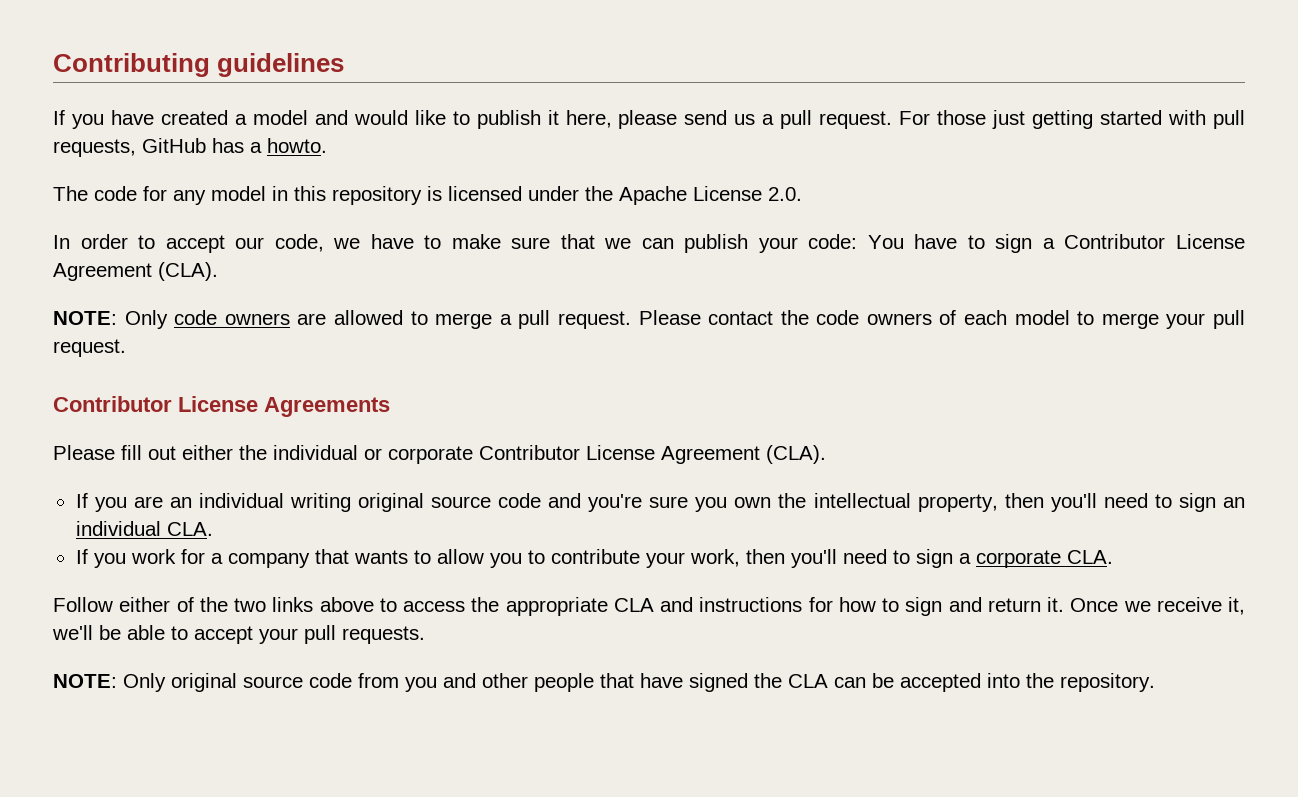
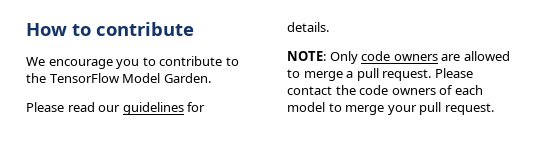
[53,53,345,77] [53,110,1246,129] [53,138,327,157] [53,186,802,205] [53,234,1245,253] [53,262,218,281] Contributing guidelines // If you have created a model and would like to publish it here, please send us a pull request. For those just getting started with pull requests, GitHub has a howto. // The code for any model in this repository is licensed under the Apache License 2.0. // In order to accept our code, we have to make sure that we can publish your code: You have to sign a Contributor License Agreement (CLA). -> [26,22,194,36] [26,56,239,69] [26,73,211,83] [26,102,206,115] [287,22,329,32] How to contribute // We encourage you to contribute to the TensorFlow Model Garden. // Please read our guidelines for details.
[53,396,390,417] [53,445,826,464] [75,493,1246,512] [75,521,213,536] [75,549,1113,568] [53,597,1245,616] [52,625,425,644] [53,673,1155,692] // Contributor License Agreements // Please fill out either the individual or corporate Contributor License Agreement (CLA). // If you are an individual writing original source code and you're sure you own the intellectual property, then you'll need to sign an individual CLA. // If you work for a company that wants to allow you to contribute your work, then you'll need to sign a corporate CLA. // Follow either of the two links above to access the appropriate CLA and instructions for how to sign and return it. Once we receive it, we'll be able to accept your pull requests. // NOTE: Only original source code from you and other people that have signed the CLA can be accepted into the repository. -> (494, 109) none

